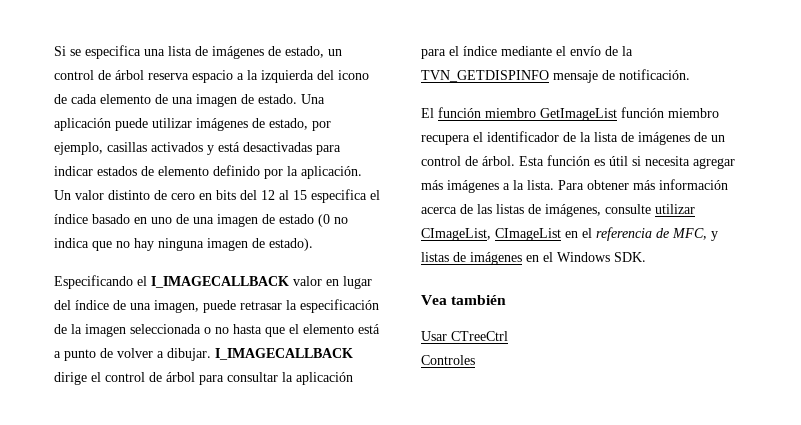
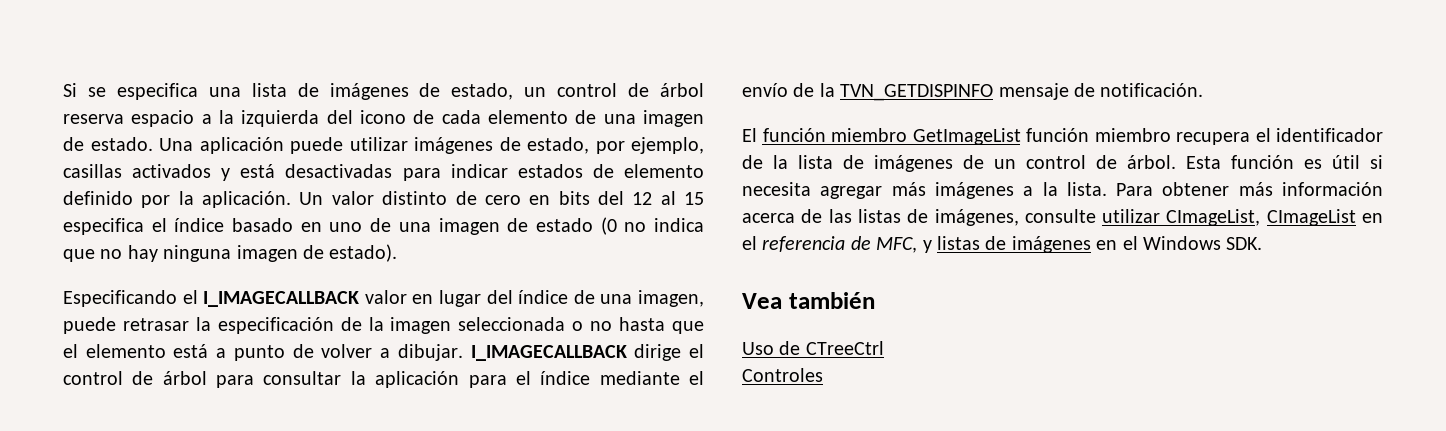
[421,331,447,341] Usar -> [742,341,801,355] Uso de

